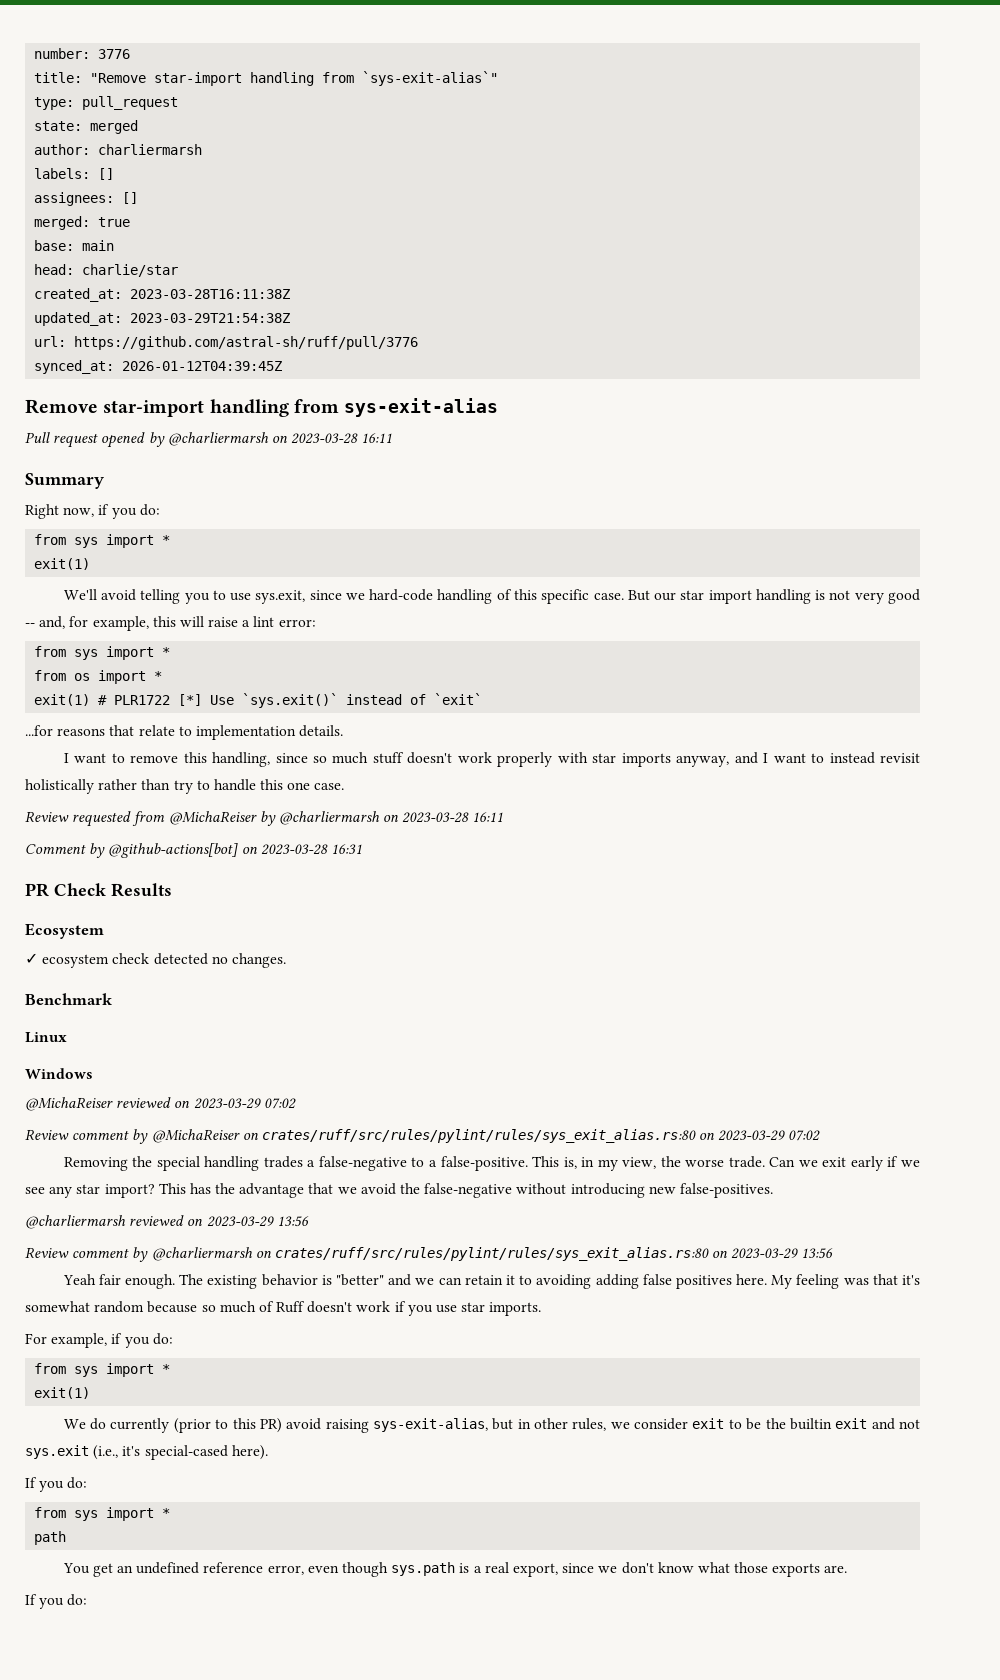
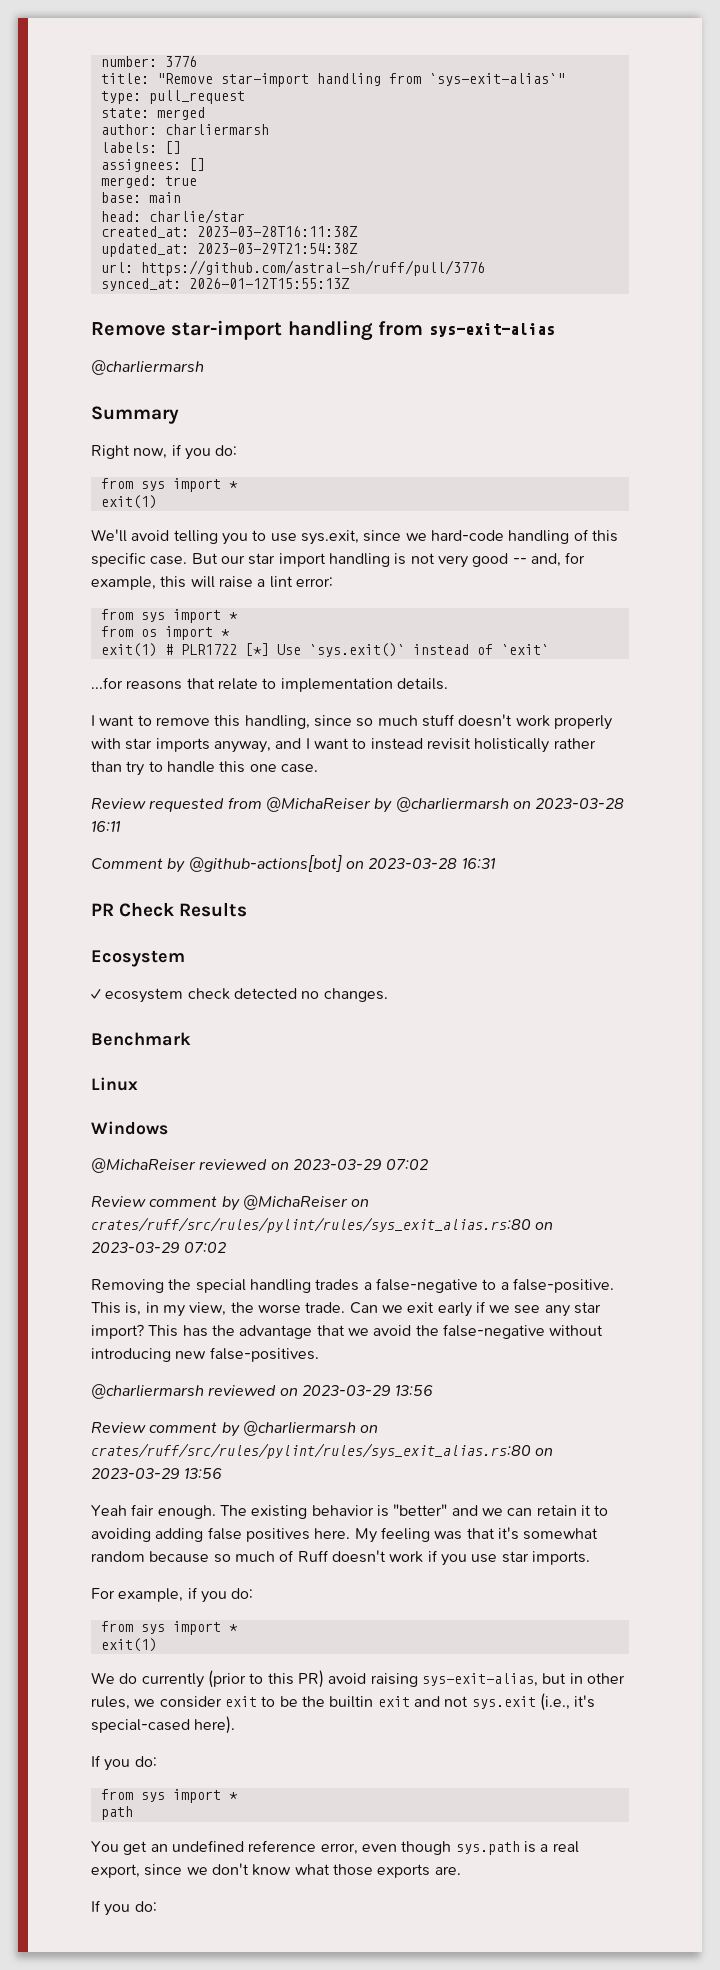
[122,361,283,371] 2026-01-12T04:39:45Z -> [188,278,350,289] 2026-01-12T15:55:13Z
[25,432,393,448] Pull request opened by @charliermarsh on 2023-03-28 16:11 -> [91,360,204,375] @charliermarsh

